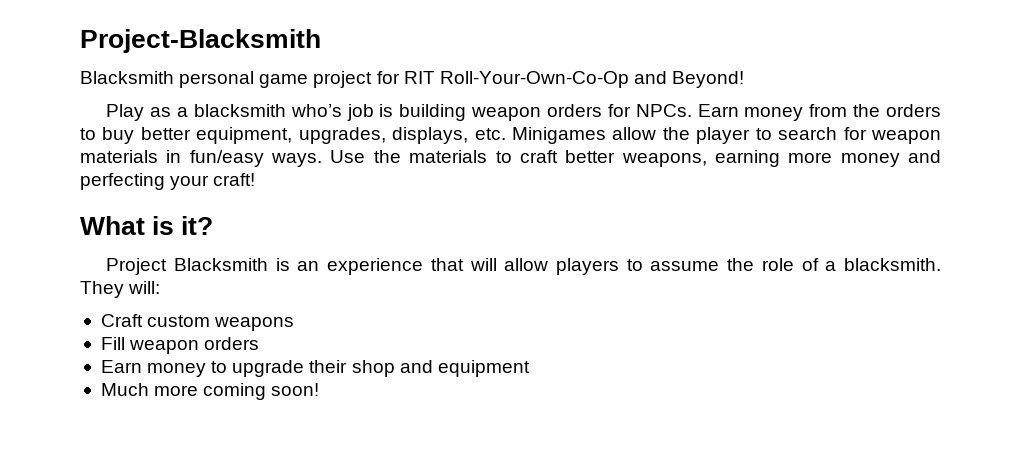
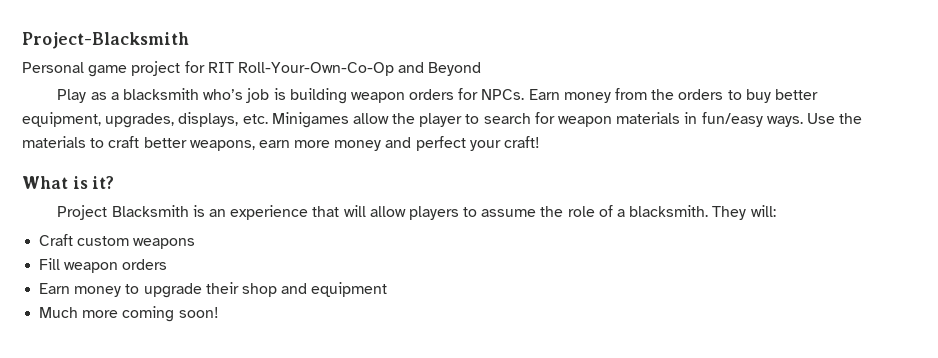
[80,71,255,88] Blacksmith personal -> [22,62,84,73] Personal
[672,71,745,88] Beyond! -> [428,62,482,76] Beyond
[714,150,780,167] earning -> [258,140,290,148] earn
[80,173,165,190] perfecting -> [415,136,466,151] perfect

